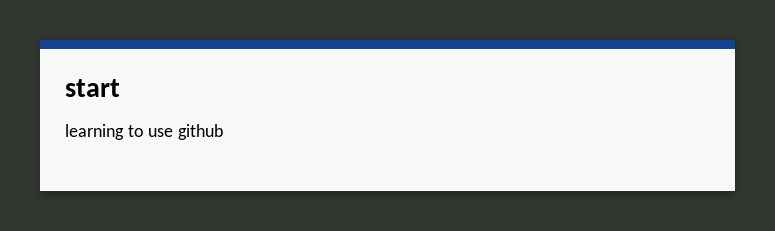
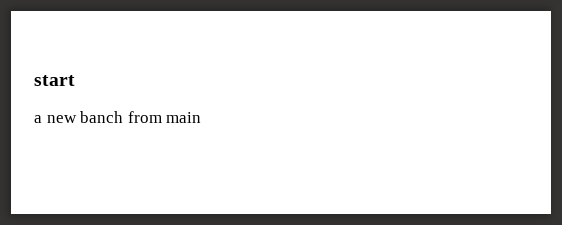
[65,124,224,140] learning to use github -> [34,111,202,123] a new banch from main

